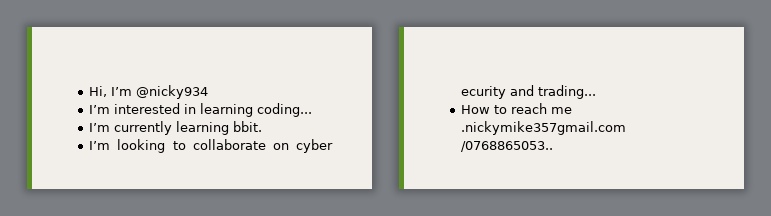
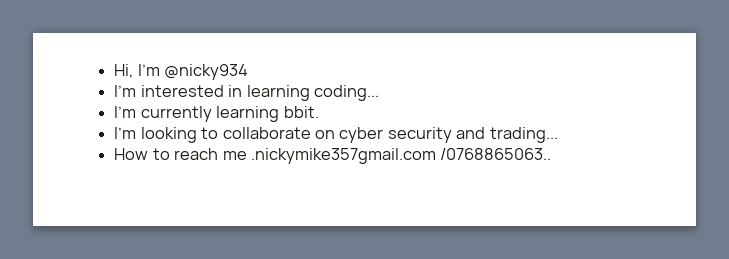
[461,86,507,99] ecurity -> [387,127,452,143] security
[461,141,554,152] /0768865053.. -> [440,148,552,160] /0768865063..

